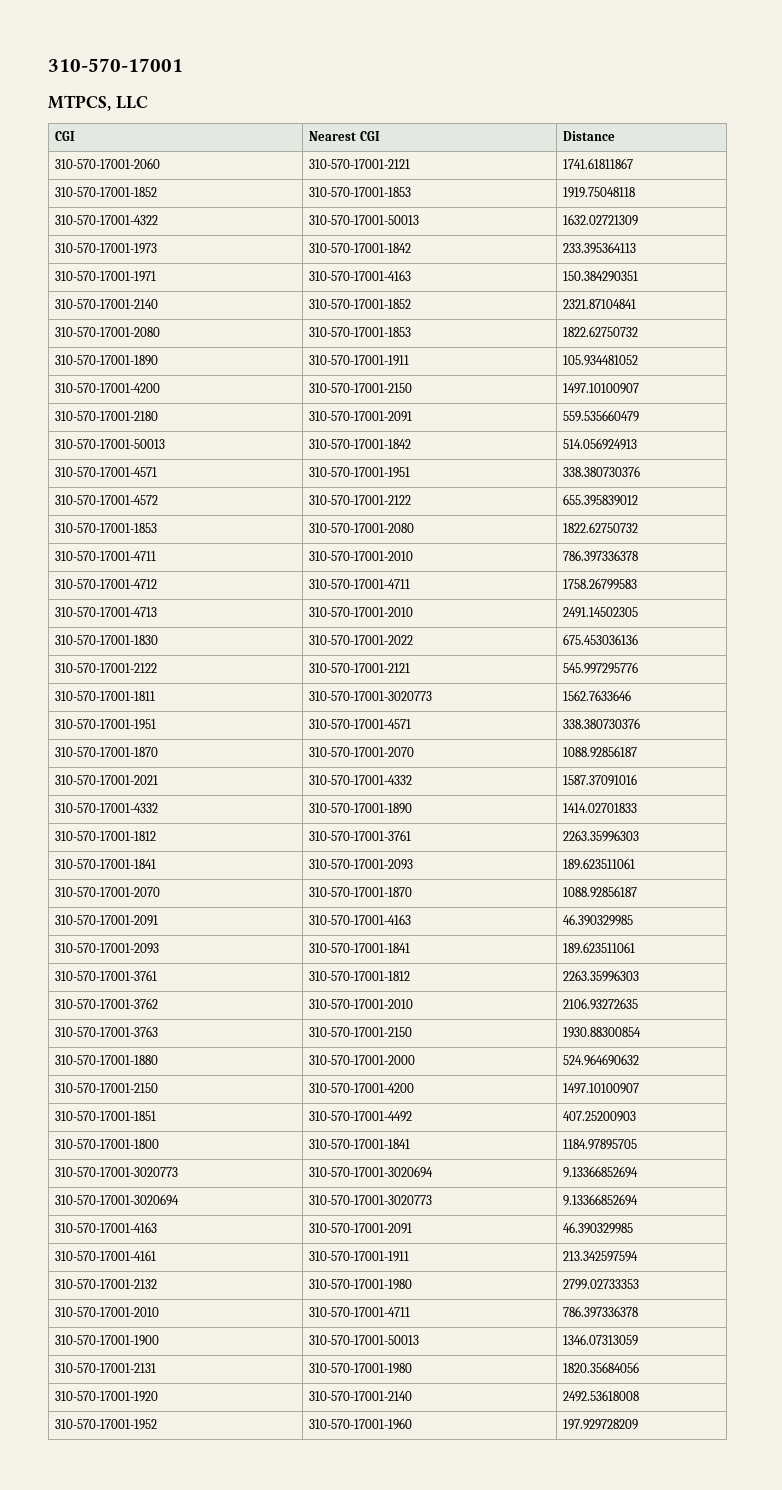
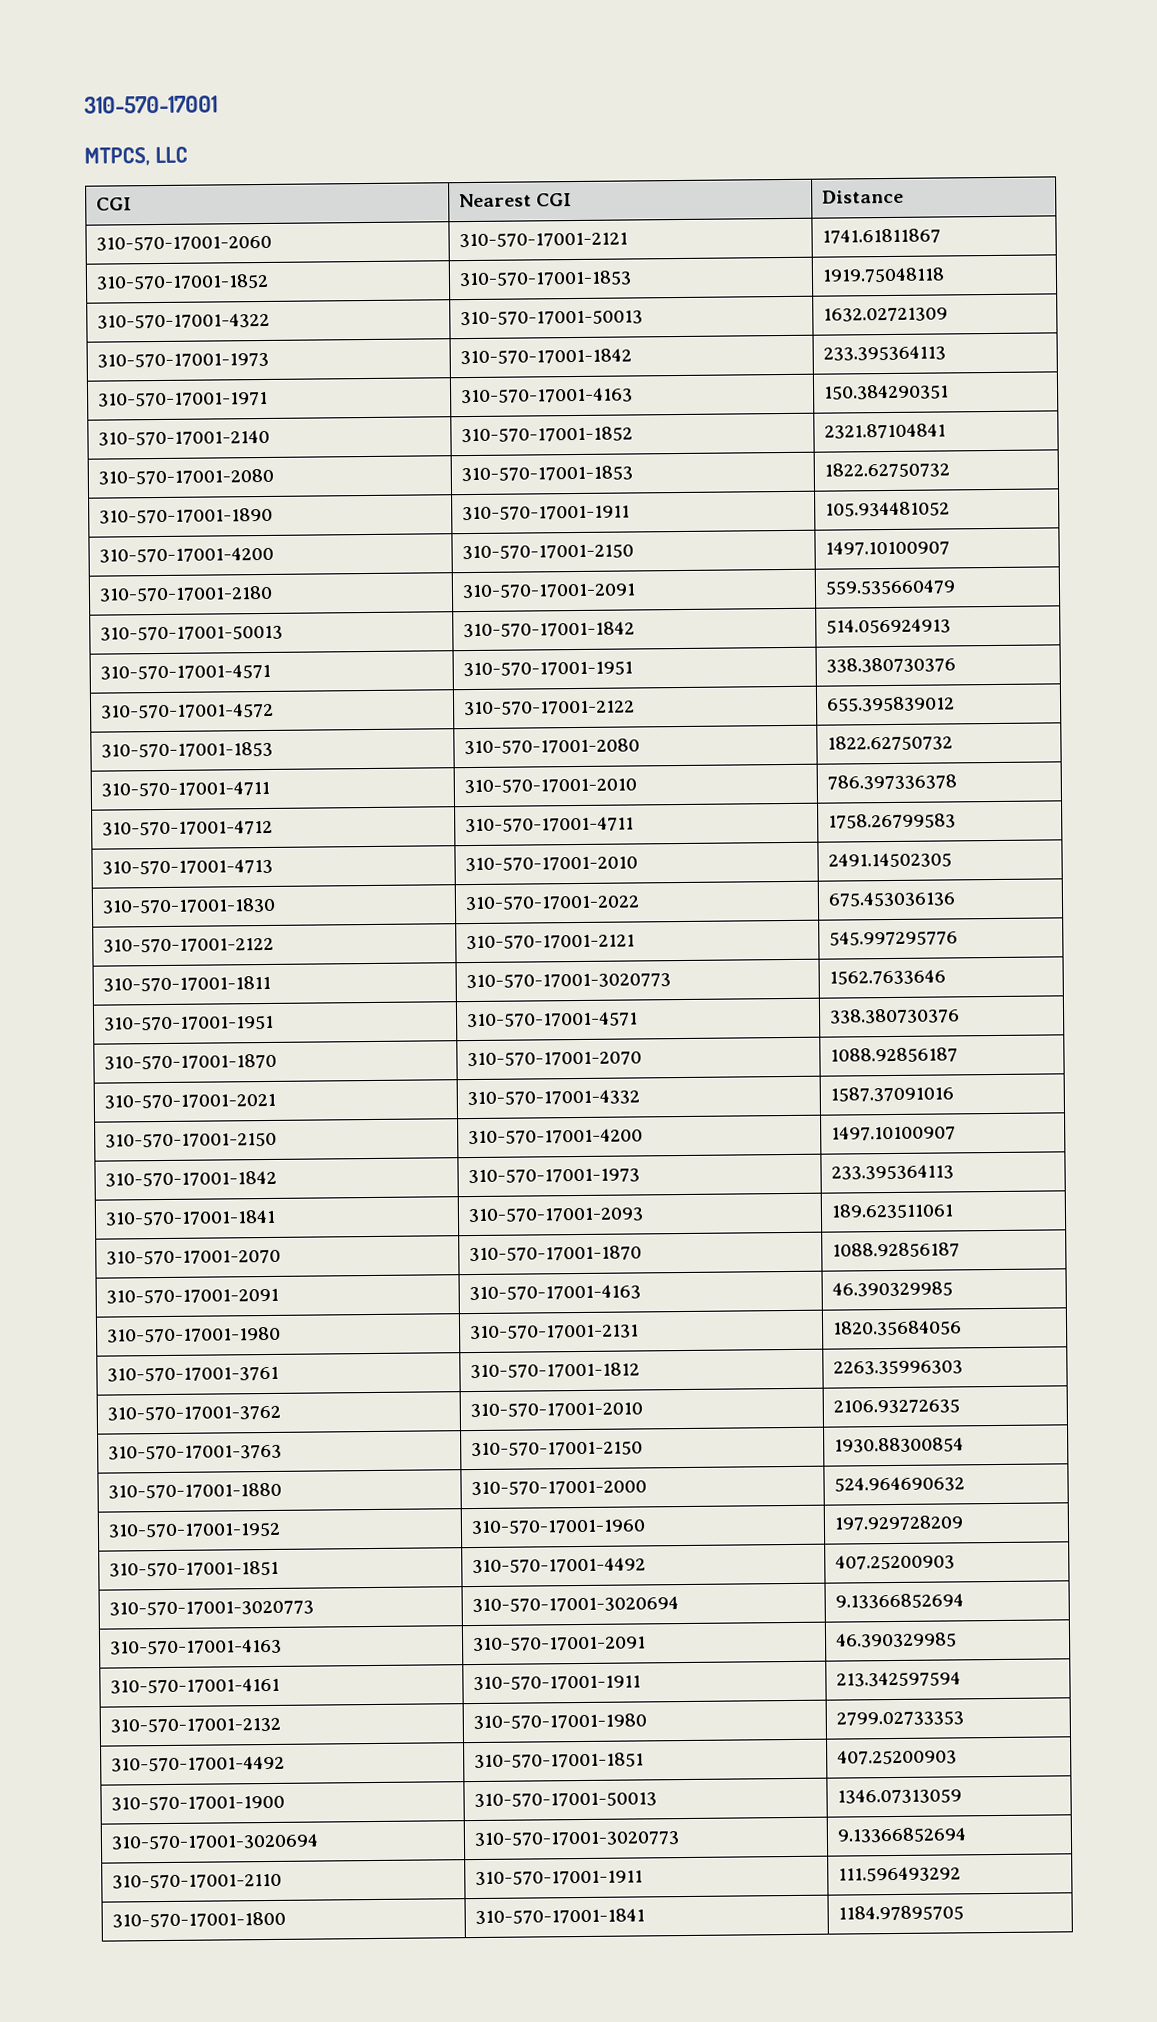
[55,803,159,813] [309,803,413,814] [563,803,638,813] [55,831,157,841] [309,830,412,841] [563,830,640,842] 310-570-17001-4332 | 310-570-17001-1890 | 1414.02701833 // 310-570-17001-1812 | 310-570-17001-3761 | 2263.35996303 -> [105,1132,278,1148] [468,1128,644,1145] [831,1125,957,1141] [105,1170,278,1187] [468,1168,641,1184] [831,1164,955,1180] 310-570-17001-2150 | 310-570-17001-4200 | 1497.10100907 // 310-570-17001-1842 | 310-570-17001-1973 | 233.395364113
[55,943,160,954] [309,943,411,953] [563,942,636,954] 310-570-17001-2093 | 310-570-17001-1841 | 189.623511061 -> [107,1326,282,1343] [470,1324,640,1340] [832,1320,963,1336] 310-570-17001-1980 | 310-570-17001-2131 | 1820.35684056
[55,1083,159,1093] [309,1083,415,1093] [563,1083,640,1094] 310-570-17001-2150 | 310-570-17001-4200 | 1497.10100907 -> [108,1522,282,1538] [471,1519,647,1535] [834,1515,964,1531] 310-570-17001-1952 | 310-570-17001-1960 | 197.929728209
[55,1139,160,1149] [309,1139,411,1149] [563,1139,638,1150] // 310-570-17001-1800 | 310-570-17001-1841 | 1184.97895705 -> (956, 1562) none
[55,1194,180,1206] [309,1195,433,1205] [563,1194,639,1206] // 310-570-17001-3020694 | 310-570-17001-3020773 | 9.13366852694 -> (965, 1601) none
[55,1307,160,1317] [309,1307,411,1317] [563,1306,639,1318] 310-570-17001-2010 | 310-570-17001-4711 | 786.397336378 -> [111,1755,286,1772] [474,1752,645,1769] [837,1749,958,1765] 310-570-17001-4492 | 310-570-17001-1851 | 407.25200903
[55,1363,157,1373] [309,1363,413,1374] [563,1362,640,1373] [55,1391,159,1402] [309,1391,413,1401] [563,1390,640,1402] [55,1419,158,1430] [309,1418,413,1430] [563,1419,639,1430] 310-570-17001-2131 | 310-570-17001-1980 | 1820.35684056 // 310-570-17001-1920 | 310-570-17001-2140 | 2492.53618008 // 310-570-17001-1952 | 310-570-17001-1960 | 197.929728209 -> [111,1833,320,1850] [474,1831,681,1847] [837,1827,967,1843] [112,1873,283,1889] [475,1870,644,1886] [838,1866,962,1882] [112,1911,287,1928] [475,1908,646,1925] [838,1905,965,1921] 310-570-17001-3020694 | 310-570-17001-3020773 | 9.13366852694 // 310-570-17001-2110 | 310-570-17001-1911 | 111.596493292 // 310-570-17001-1800 | 310-570-17001-1841 | 1184.97895705

